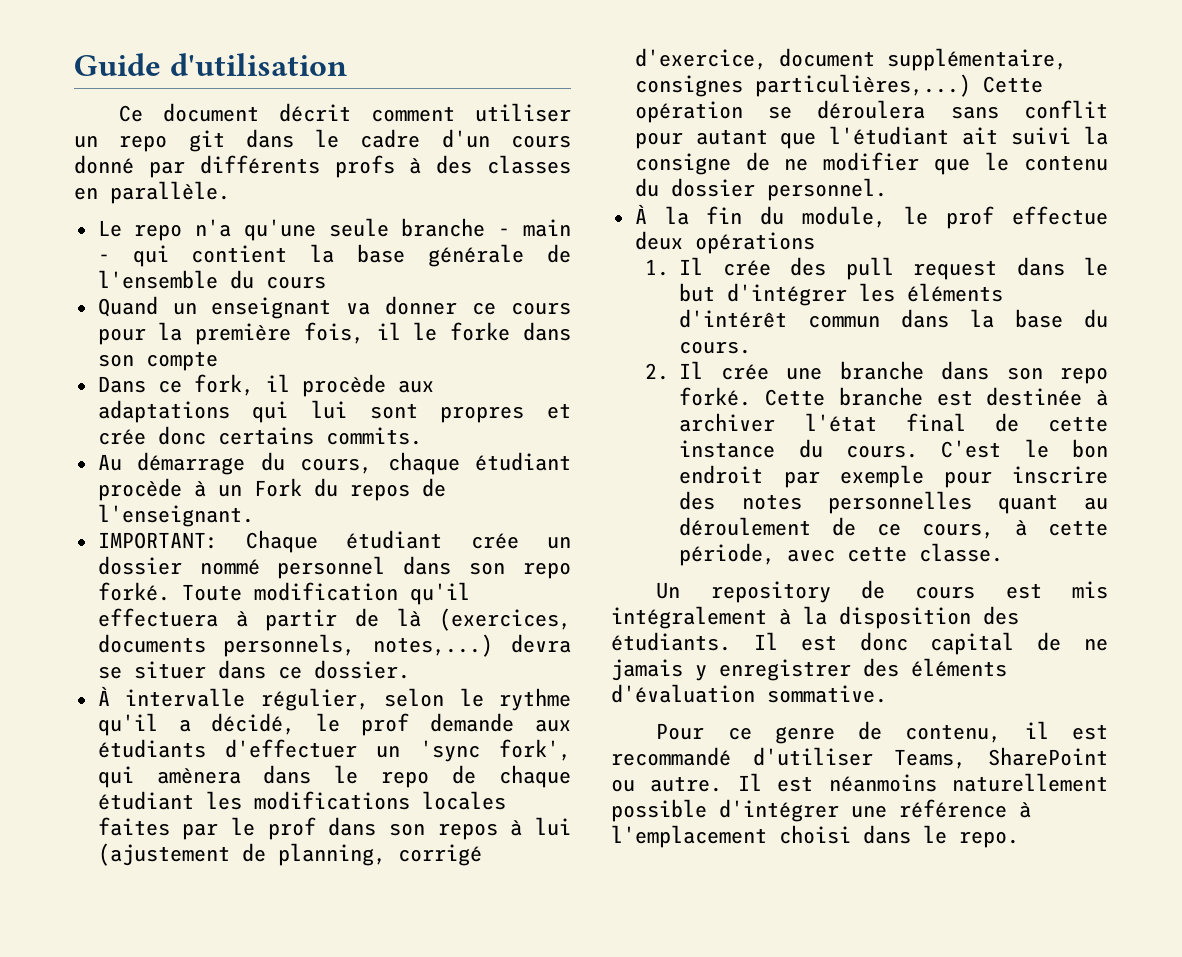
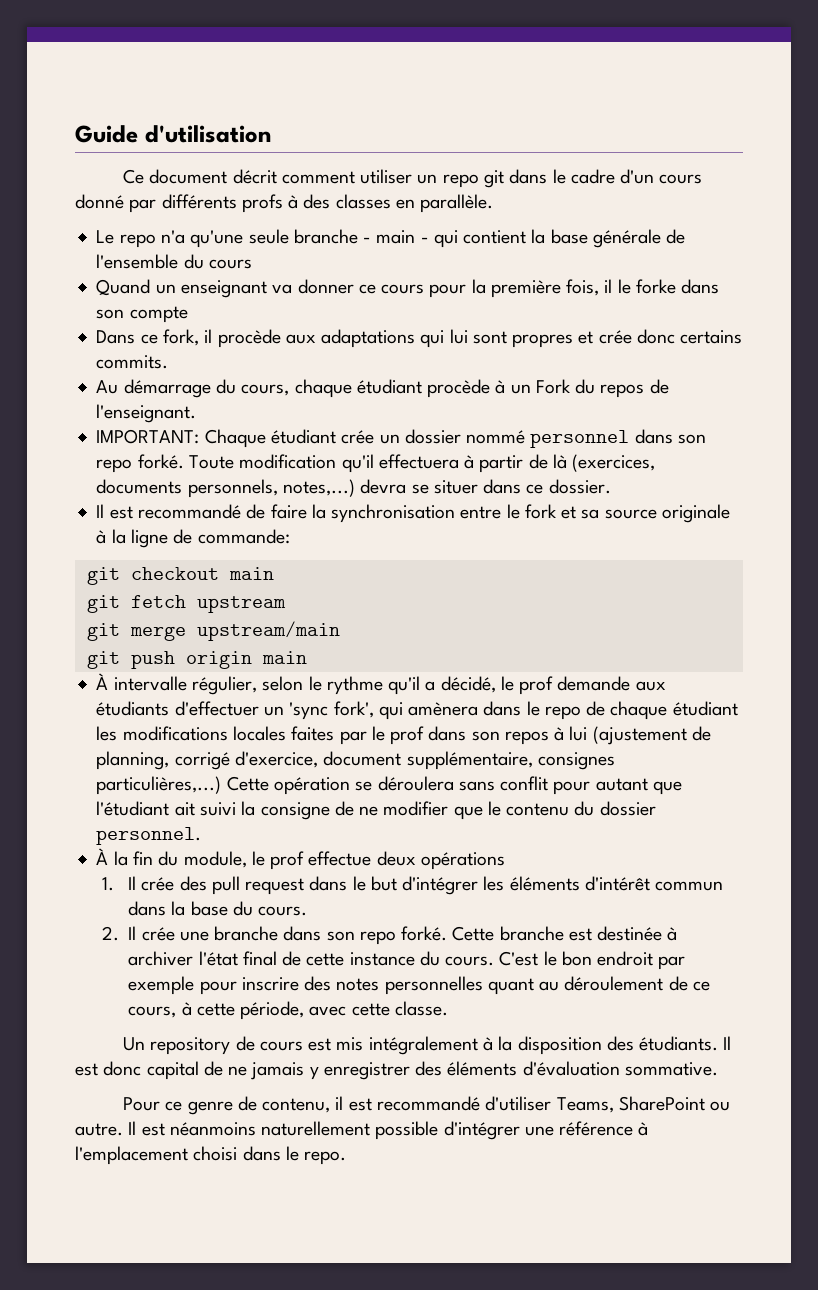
(410, 669) none -> [96,504,730,523] [96,529,290,548] [86,567,274,585] [86,595,286,613] [86,621,340,641] [86,651,307,669] // Il est recommandé de faire la synchronisation entre le fork et sa source originale à la ligne de commande: // git checkout main // git fetch upstream // git merge upstream/main // git push origin main

